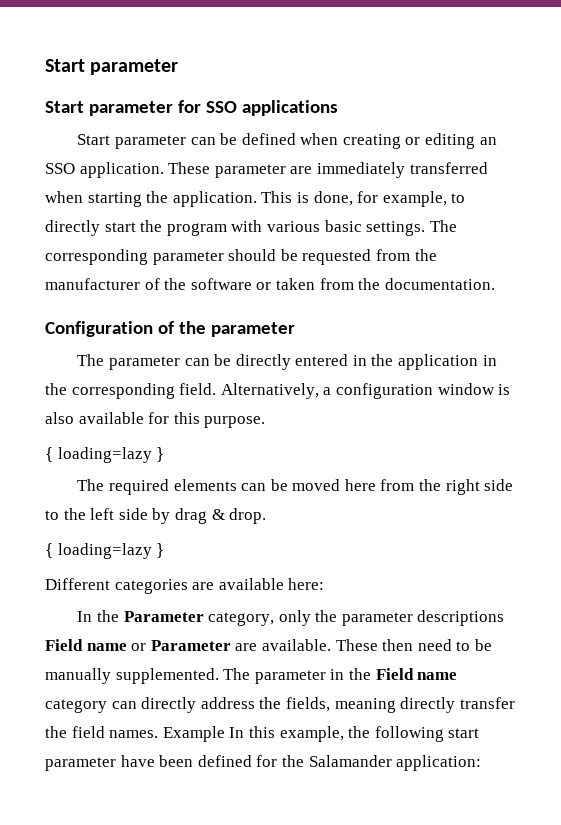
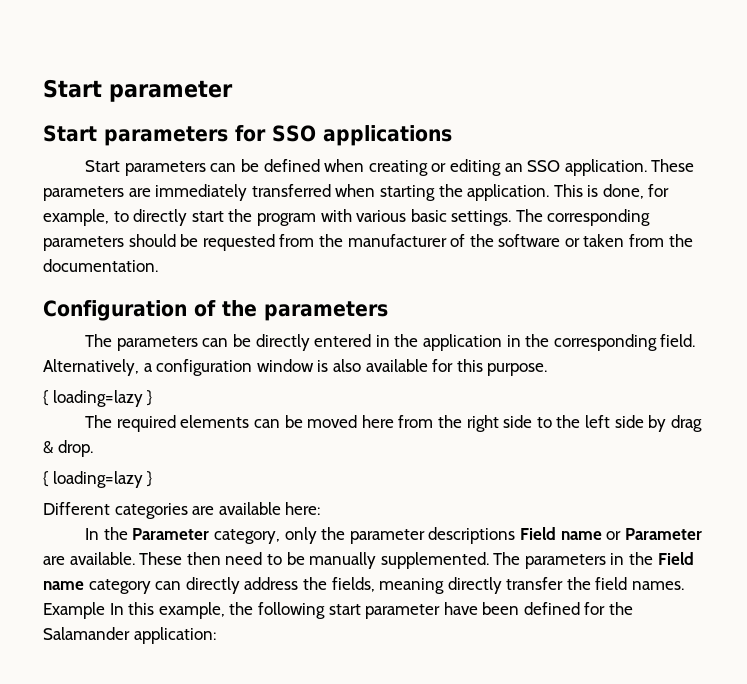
[88,101,173,116] parameter -> [104,126,228,146] parameters
[114,135,186,149] parameter -> [124,161,206,176] parameters
[214,164,286,178] parameter -> [43,186,124,201] parameters
[152,251,224,265] parameter -> [43,236,124,251] parameters
[210,322,295,337] [77,354,180,370] parameter // The parameter -> [264,301,388,321] [85,334,198,351] parameters // The parameters
[254,670,326,684] parameter -> [524,554,606,569] parameters

